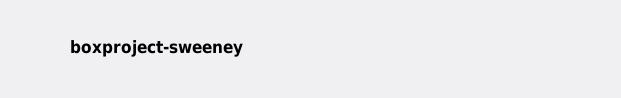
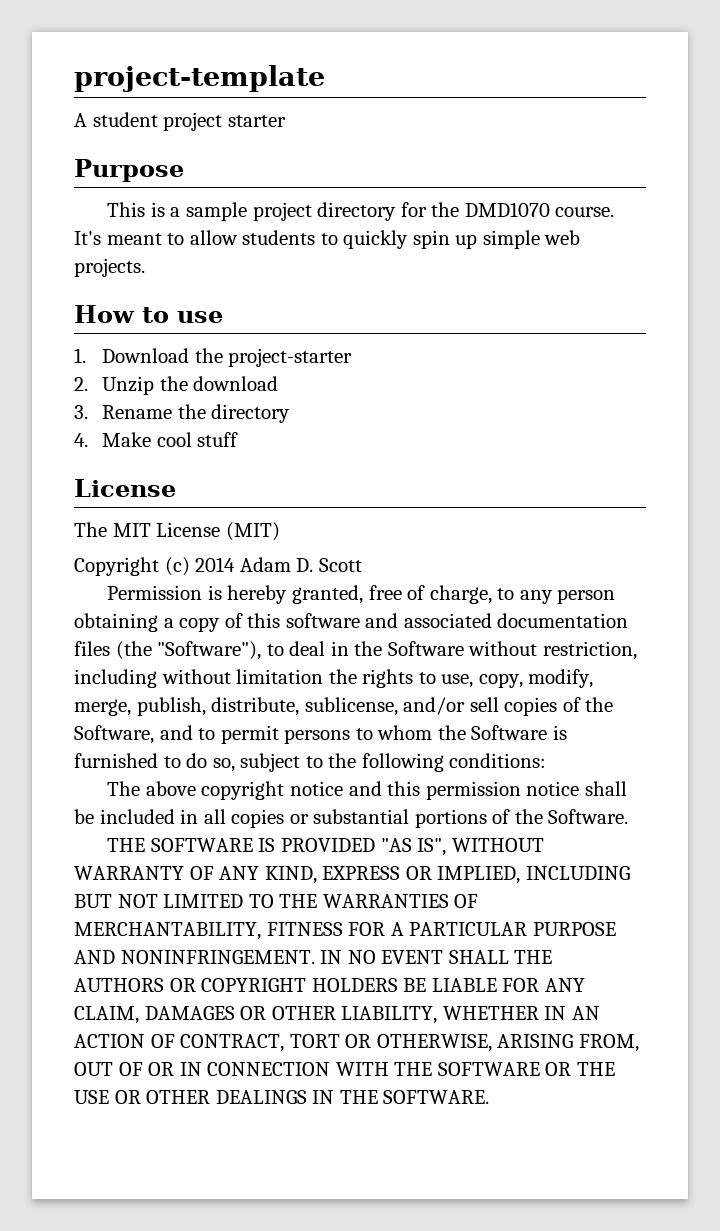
[70,40,243,57] boxproject-sweeney -> [74,65,325,92] [74,112,286,131] [74,159,184,182] [107,202,615,221] [74,230,581,249] [74,258,145,277] [74,305,223,323] [74,348,353,367] [74,376,279,395] [74,404,291,423] [74,432,239,447] [74,479,176,497] [74,522,280,541] [74,557,362,576] [107,585,616,604] [74,613,629,632] [74,641,637,660] [74,669,594,688] [74,697,614,716] [74,725,567,744] [74,753,547,772] [107,781,627,800] [74,809,629,828] [107,838,544,856] [74,866,630,884] [74,894,479,908] [74,922,616,940] [74,950,553,964] [74,978,585,992] [74,1006,600,1024] [74,1034,639,1052] [74,1062,615,1076] [74,1090,490,1104] project-template // A student project starter // Purpose // This is a sample project directory for the DMD1070 course. It's meant to allow students to quickly spin up simple web projects. // How to use // 1. Download the project-starter // 2. Unzip the download // 3. Rename the directory // 4. Make cool stuff // License // The MIT License (MIT) // Copyright (c) 2014 Adam D. Scott // Permission is hereby granted, free of charge, to any person obtaining a copy of this software and associated documentation files (the "Software"), to deal in the Software without restriction, including without limitation the rights to use, copy, modify, merge, publish, distribute, sublicense, and/or sell copies of the Software, and to permit persons to whom the Software is furnished to do so, subject to the following conditions: // The above copyright notice and this permission notice shall be included in all copies or substantial portions of the Software. // THE SOFTWARE IS PROVIDED "AS IS", WITHOUT WARRANTY OF ANY KIND, EXPRESS OR IMPLIED, INCLUDING BUT NOT LIMITED TO THE WARRANTIES OF MERCHANTABILITY, FITNESS FOR A PARTICULAR PURPOSE AND NONINFRINGEMENT. IN NO EVENT SHALL THE AUTHORS OR COPYRIGHT HOLDERS BE LIABLE FOR ANY CLAIM, DAMAGES OR OTHER LIABILITY, WHETHER IN AN ACTION OF CONTRACT, TORT OR OTHERWISE, ARISING FROM, OUT OF OR IN CONNECTION WITH THE SOFTWARE OR THE USE OR OTHER DEALINGS IN THE SOFTWARE.

